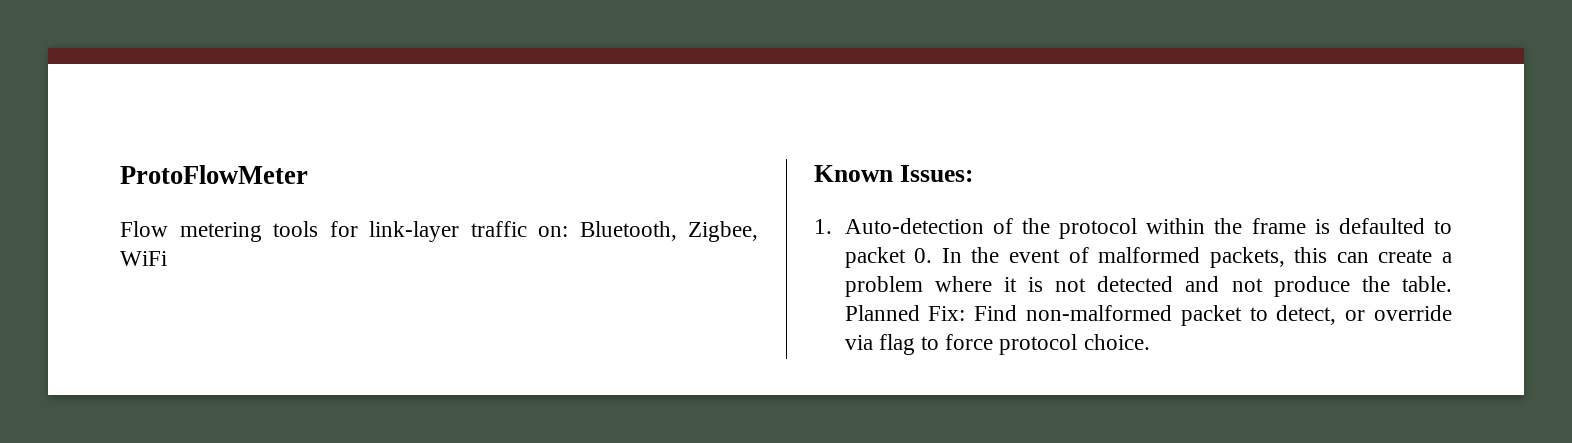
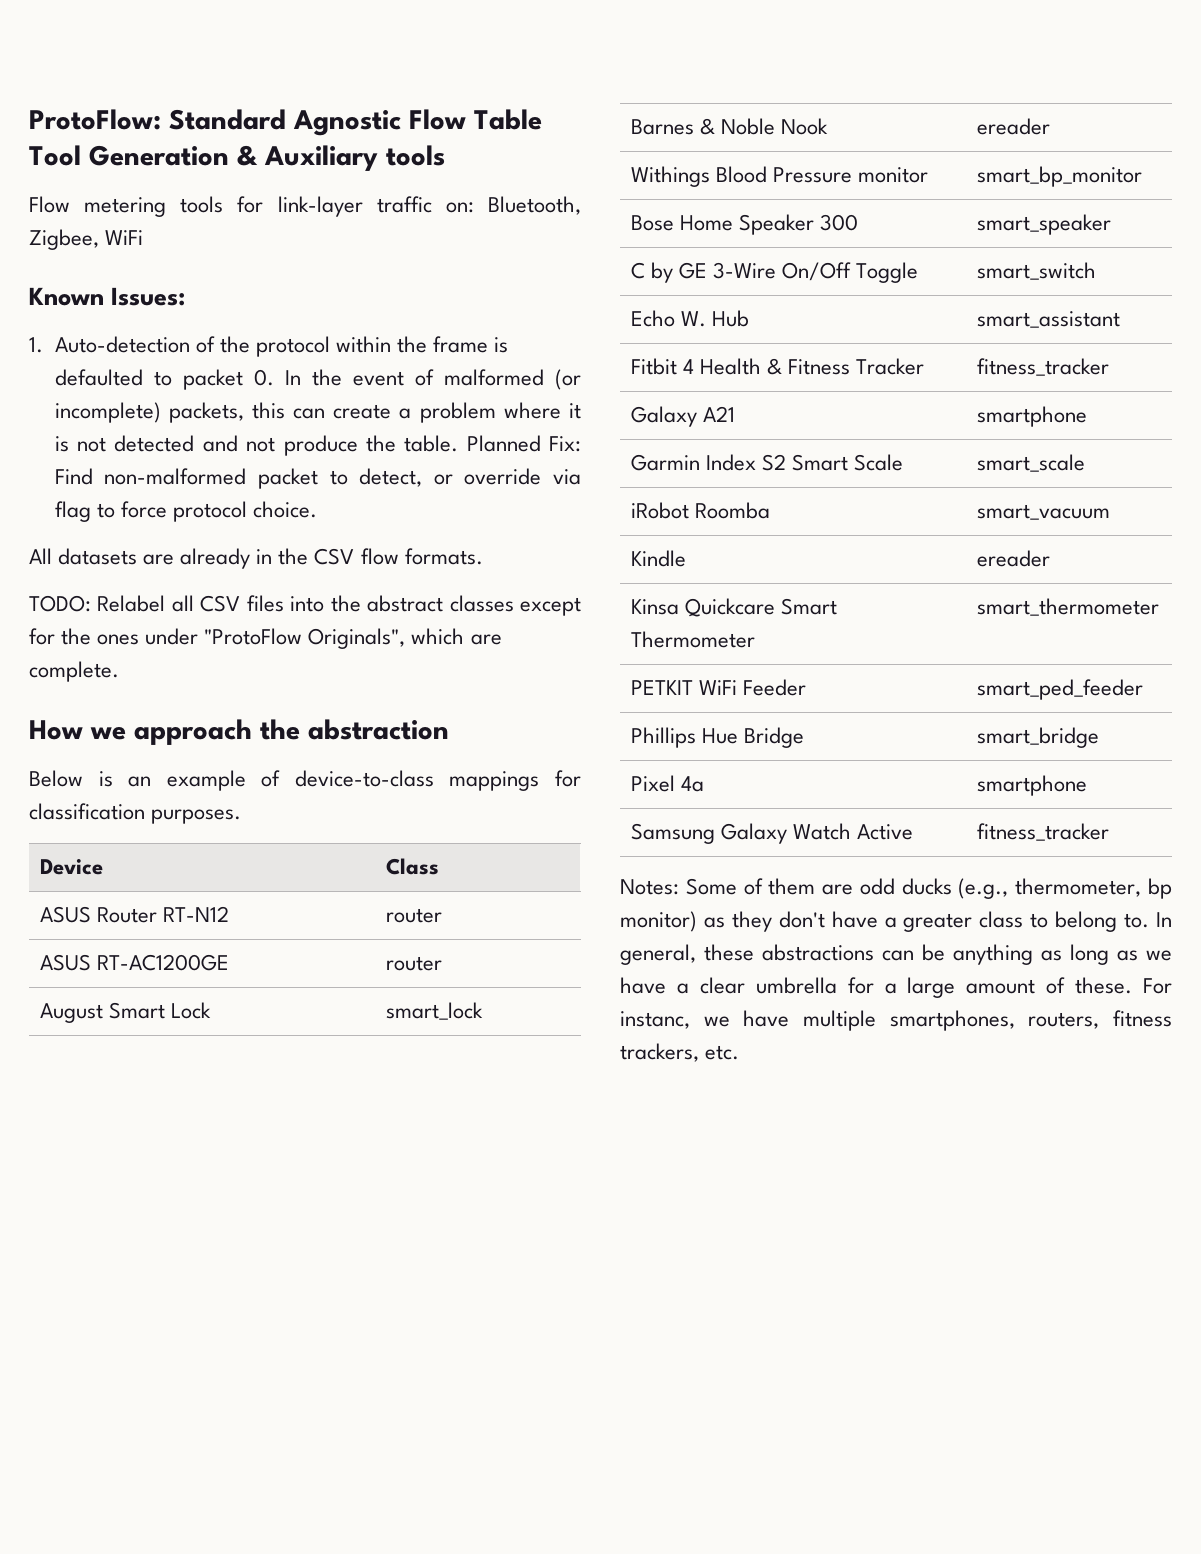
[120,165,308,184] ProtoFlowMeter -> [29,109,542,136] [29,145,445,171] ProtoFlow: Standard Agnostic Flow Table Tool Generation & Auxiliary tools
(1201, 255) none -> [555,369,581,390] [54,402,161,423] (or incomplete)
(1150, 342) none -> [29,548,483,569] [29,595,581,616] [29,628,502,649] [29,661,119,682] [29,719,449,745] [29,770,581,791] [29,803,242,824] [39,859,103,875] [385,858,439,875] [39,906,230,923] [385,908,442,923] [39,954,230,971] [385,956,442,971] [39,1002,212,1023] [385,1002,483,1020] [630,118,829,135] [976,118,1050,135] [630,166,929,187] [976,166,1142,187] [630,214,859,235] [976,214,1111,235] [630,262,919,283] [976,262,1096,280] [630,310,750,327] [976,311,1120,328] [630,358,925,375] [976,358,1109,376] [630,406,736,427] [976,406,1087,427] [630,454,904,471] [976,454,1085,472] [630,502,771,519] [976,504,1110,520] [630,550,686,567] [976,550,1050,567] [630,598,838,617] [630,631,755,648] [976,598,1159,616] [630,679,807,696] [976,679,1143,700] [630,727,805,748] [976,727,1099,748] [630,775,705,792] [976,775,1087,796] [630,823,914,844] [976,823,1109,841] [620,878,1172,899] [620,911,1172,932] [620,944,1172,965] [620,977,1172,998] [620,1010,1172,1031] [620,1043,740,1062] // All datasets are already in the CSV flow formats. // TODO: Relabel all CSV files into the abstract classes except for the ones under "ProtoFlow Originals", which are complete. // How we approach the abstraction // Below is an example of device-to-class mappings for classification purposes. // Device | Class // ASUS Router RT-N12 | router // ASUS RT-AC1200GE | router // August Smart Lock | smart_lock // Barnes & Noble Nook | ereader // Withings Blood Pressure monitor | smart_bp_monitor // Bose Home Speaker 300 | smart_speaker // C by GE 3-Wire On/Off Toggle | smart_switch // Echo W. Hub | smart_assistant // Fitbit 4 Health & Fitness Tracker | fitness_tracker // Galaxy A21 | smartphone // Garmin Index S2 Smart Scale | smart_scale // iRobot Roomba | smart_vacuum // Kindle | ereader // Kinsa Quickcare Smart Thermometer | smart_thermometer // PETKIT WiFi Feeder | smart_ped_feeder // Phillips Hue Bridge | smart_bridge // Pixel 4a | smartphone // Samsung Galaxy Watch Active | fitness_tracker // Notes: Some of them are odd ducks (e.g., thermometer, bp monitor) as they don't have a greater class to belong to. In general, these abstractions can be anything as long as we have a clear umbrella for a large amount of these. For instanc, we have multiple smartphones, routers, fitness trackers, etc.

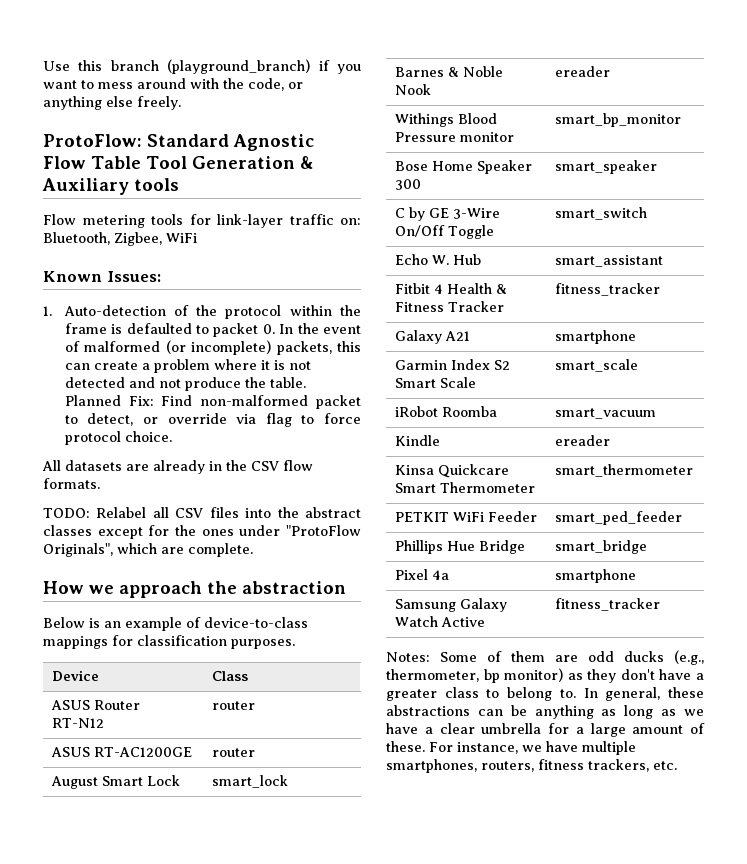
(29, 119) none -> [43,59,361,74] [43,78,303,91] [43,96,181,110] Use this branch (playground_branch) if you want to mess around with the code, or anything else freely. //
[620,1011,690,1029] instanc, -> [457,742,518,754] instance,

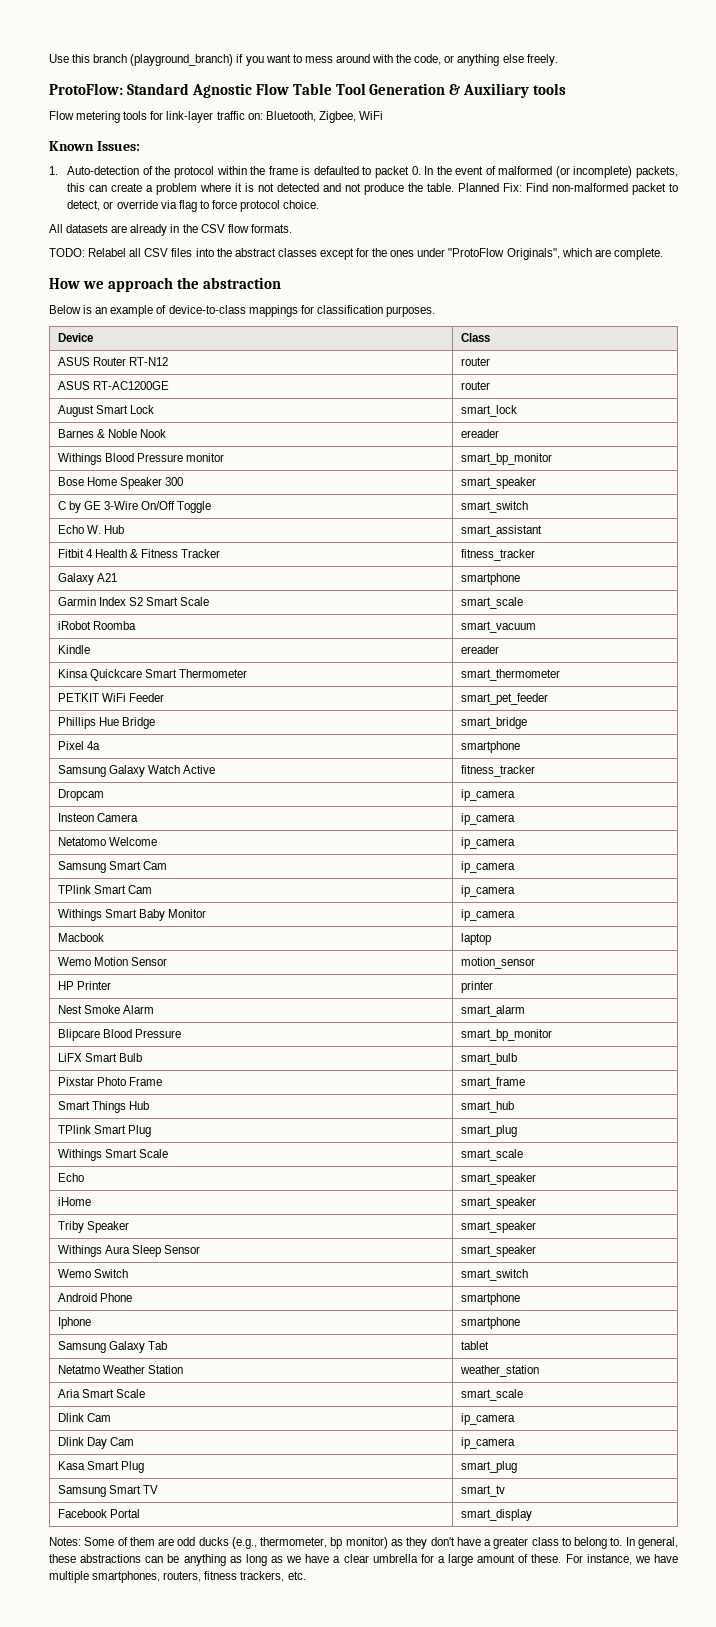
[554,511,682,525] smart_ped_feeder -> [460,693,548,705] smart_pet_feeder
(660, 604) none -> [57,789,104,801] [460,789,515,801] [57,813,138,822] [460,813,515,825] [57,837,157,846] [460,837,515,849] [57,861,167,873] [460,861,515,873] [57,885,152,894] [460,885,515,897] [57,909,206,921] [460,909,515,921] [57,933,104,942] [460,933,491,945] [57,957,167,966] [460,957,535,969] [57,981,111,990] [460,981,493,993] [57,1005,154,1014] [460,1005,525,1017] [57,1029,181,1041] [460,1029,552,1041] [57,1053,142,1062] [460,1053,517,1065] [57,1077,162,1086] [460,1077,525,1089] [57,1101,149,1113] [460,1101,514,1113] [57,1125,151,1137] [460,1125,517,1137] [57,1149,168,1161] [460,1149,523,1161] [57,1173,84,1182] [460,1173,536,1185] [57,1197,91,1206] [460,1197,536,1209] [57,1221,129,1233] [460,1221,536,1233] [57,1245,200,1257] [460,1245,536,1257] [57,1269,128,1278] [460,1269,528,1281] [57,1293,132,1302] [460,1293,520,1305] [57,1317,91,1329] [460,1317,520,1329] [57,1341,167,1353] [460,1341,489,1350] [57,1365,183,1374] [459,1365,539,1377] [57,1389,145,1398] [460,1389,523,1401] [57,1413,111,1422] [460,1413,515,1425] [57,1437,134,1449] [460,1437,515,1449] [57,1461,144,1473] [460,1461,517,1473] [57,1485,158,1497] [460,1485,505,1497] [57,1509,140,1518] [460,1509,532,1521] // Dropcam | ip_camera // Insteon Camera | ip_camera // Netatomo Welcome | ip_camera // Samsung Smart Cam | ip_camera // TPlink Smart Cam | ip_camera // Withings Smart Baby Monitor | ip_camera // Macbook | laptop // Wemo Motion Sensor | motion_sensor // HP Printer | printer // Nest Smoke Alarm | smart_alarm // Blipcare Blood Pressure | smart_bp_monitor // LiFX Smart Bulb | smart_bulb // Pixstar Photo Frame | smart_frame // Smart Things Hub | smart_hub // TPlink Smart Plug | smart_plug // Withings Smart Scale | smart_scale // Echo | smart_speaker // iHome | smart_speaker // Triby Speaker | smart_speaker // Withings Aura Sleep Sensor | smart_speaker // Wemo Switch | smart_switch // Android Phone | smartphone // Iphone | smartphone // Samsung Galaxy Tab | tablet // Netatmo Weather Station | weather_station // Aria Smart Scale | smart_scale // Dlink Cam | ip_camera // Dlink Day Cam | ip_camera // Kasa Smart Plug | smart_plug // Samsung Smart TV | smart_tv // Facebook Portal | smart_display

